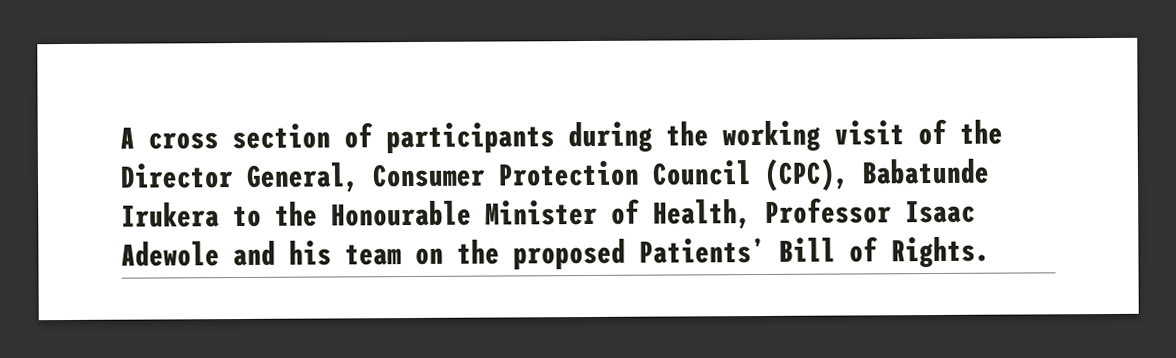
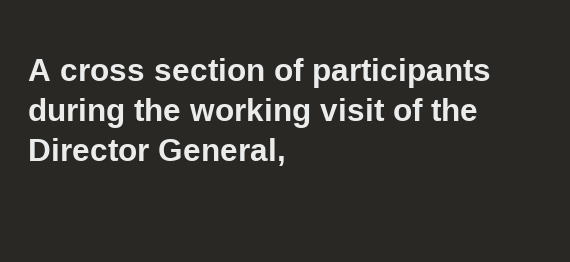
[372,158,990,191] [121,197,976,230] [121,236,990,270] Consumer Protection Council (CPC), Babatunde Irukera to the Honourable Minister of Health, Professor Isaac Adewole and his team on the proposed Patients’ Bill of Rights. -> (286, 152) none

